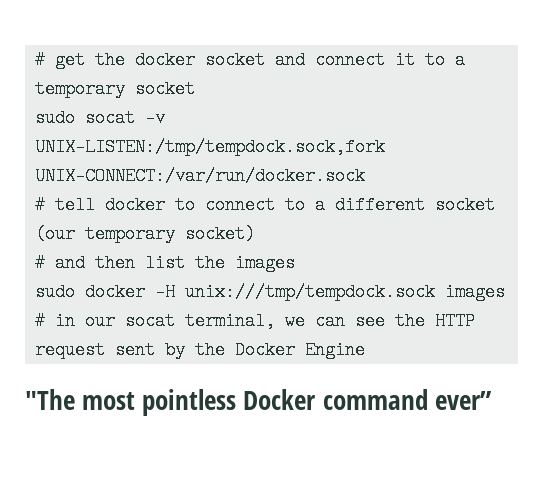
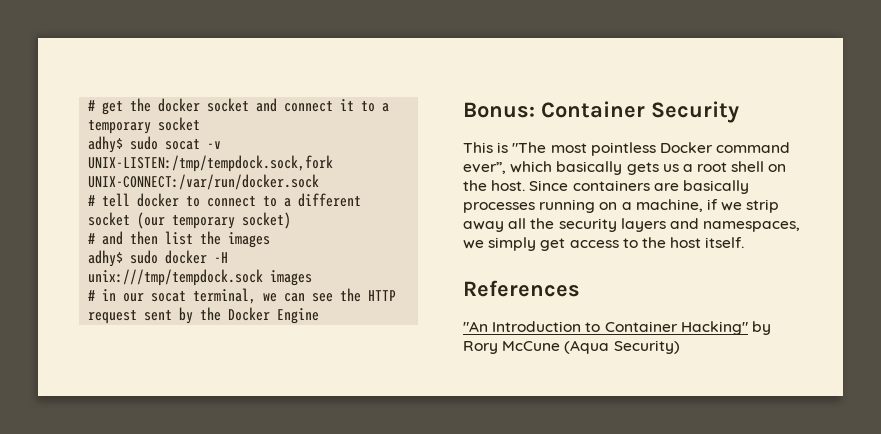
(196, 89) none -> [88,136,124,153] adhy$
(296, 263) none -> [88,250,124,267] adhy$
(366, 350) none -> [463,101,739,123] [463,142,509,153] Bonus: Container Security // This is
[434,391,491,410] ever” -> [463,161,787,175] [463,180,749,194] [463,199,780,213] [463,218,801,232] [463,237,745,251] [463,280,580,297] [463,321,771,335] [463,340,680,354] ever”, which basically gets us a root shell on the host. Since containers are basically processes running on a machine, if we strip away all the security layers and namespaces, we simply get access to the host itself. // References // "An Introduction to Container Hacking" by Rory McCune (Aqua Security)

